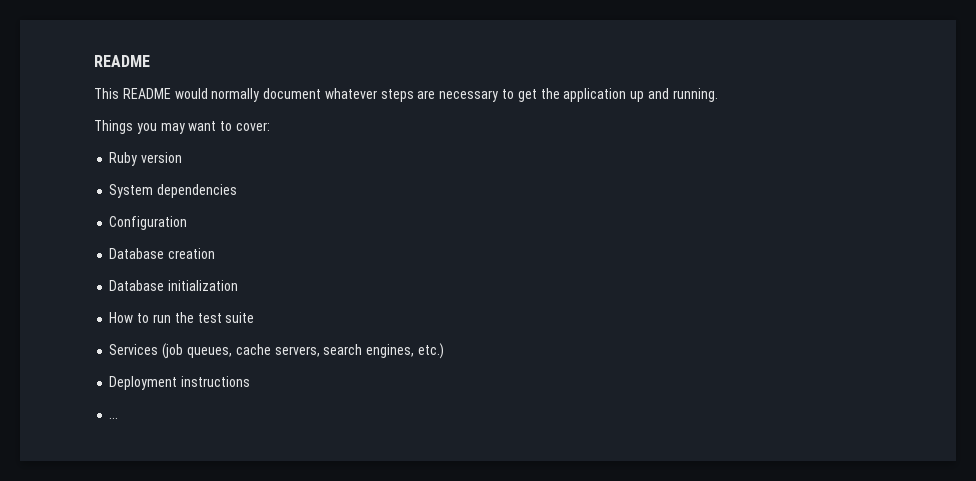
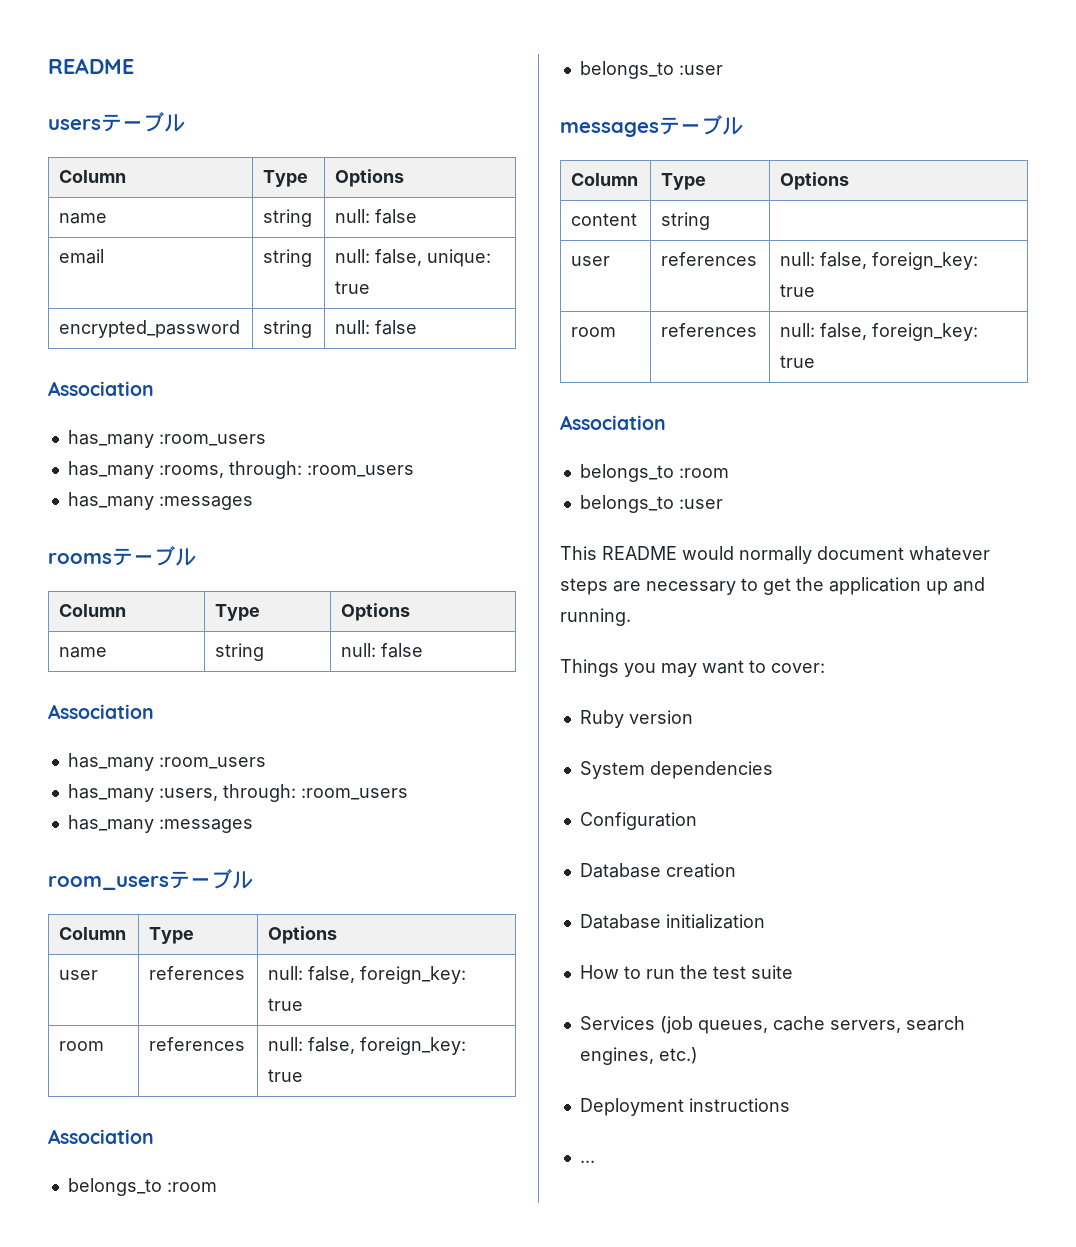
[94,55,150,67] README -> [48,58,134,74] [48,112,185,132] [59,170,127,183] [263,170,309,187] [335,169,405,187] [59,213,108,224] [263,209,313,227] [335,209,418,224] [59,249,105,264] [263,249,313,267] [335,249,492,267] [335,281,371,294] [59,320,241,338] [263,320,313,338] [335,320,418,335] [48,381,154,396] [67,430,266,448] [67,461,414,479] [67,492,253,510] [48,546,196,566] [59,604,127,617] [215,604,261,621] [341,603,411,621] [59,647,108,658] [215,643,265,661] [341,643,424,658] [48,704,154,719] [67,753,266,771] [67,784,408,802] [67,815,253,833] [48,869,253,890] [59,927,127,940] [149,927,195,944] [268,926,338,944] [59,970,99,980] [149,966,246,980] [268,966,467,984] [268,998,304,1011] [59,1041,105,1051] [149,1037,246,1051] [268,1037,467,1055] [268,1069,304,1082] [48,1129,154,1144] [67,1178,217,1196] [579,61,723,79] [560,115,743,137] [571,173,639,186] [661,173,707,190] [780,172,850,190] [571,213,638,226] [661,212,711,230] [571,256,611,266] [661,252,758,266] [780,252,979,270] [780,284,816,297] [571,327,617,337] [661,323,758,337] [780,323,979,341] [780,355,816,368] [560,415,666,430] [579,464,729,482] [579,495,723,513] README // usersテーブル // Column | Type | Options // name | string | null: false // email | string | null: false, unique: true // encrypted_password | string | null: false // Association // has_many :room_users // has_many :rooms, through: :room_users // has_many :messages // roomsテーブル // Column | Type | Options // name | string | null: false // Association // has_many :room_users // has_many :users, through: :room_users // has_many :messages // room_usersテーブル // Column | Type | Options // user | references | null: false, foreign_key: true // room | references | null: false, foreign_key: true // Association // belongs_to :room // belongs_to :user // messagesテーブル // Column | Type | Options // content | string | // user | references | null: false, foreign_key: true // room | references | null: false, foreign_key: true // Association // belongs_to :room // belongs_to :user

